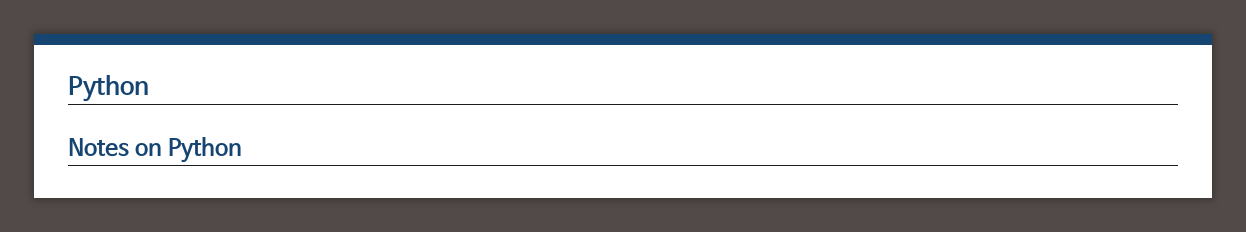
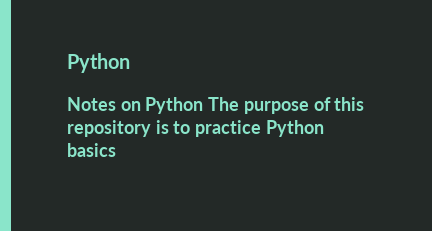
(243, 150) none -> [208,97,365,114] [67,120,324,137] [67,143,116,157] The purpose of this repository is to practice Python basics

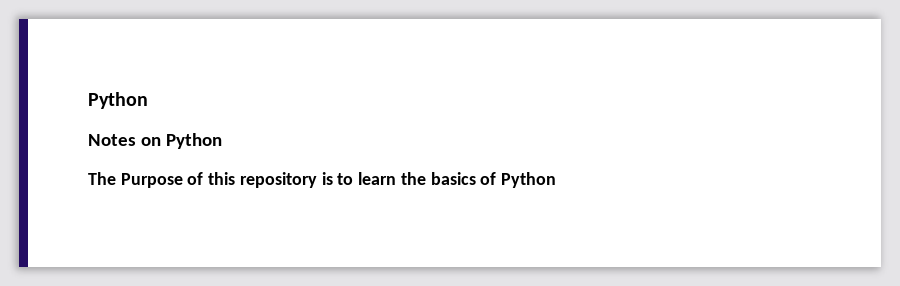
[208,97,309,114] The purpose -> [88,172,183,188] // The Purpose
[195,120,324,137] [67,143,116,157] practice Python basics -> [358,172,556,188] learn the basics of Python

